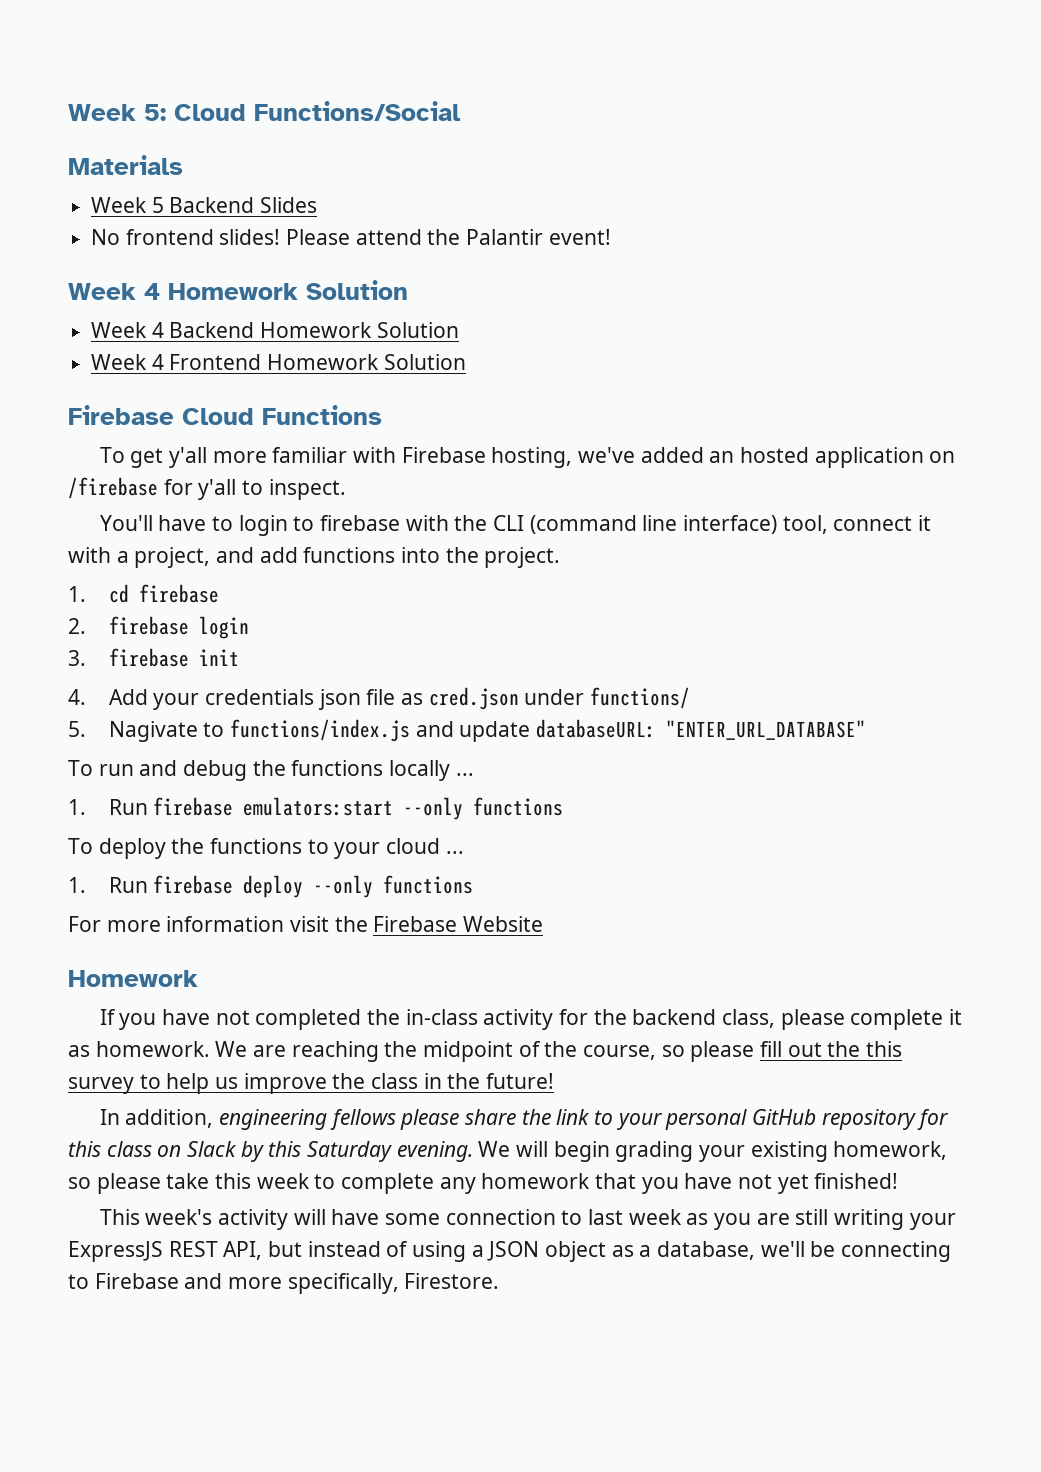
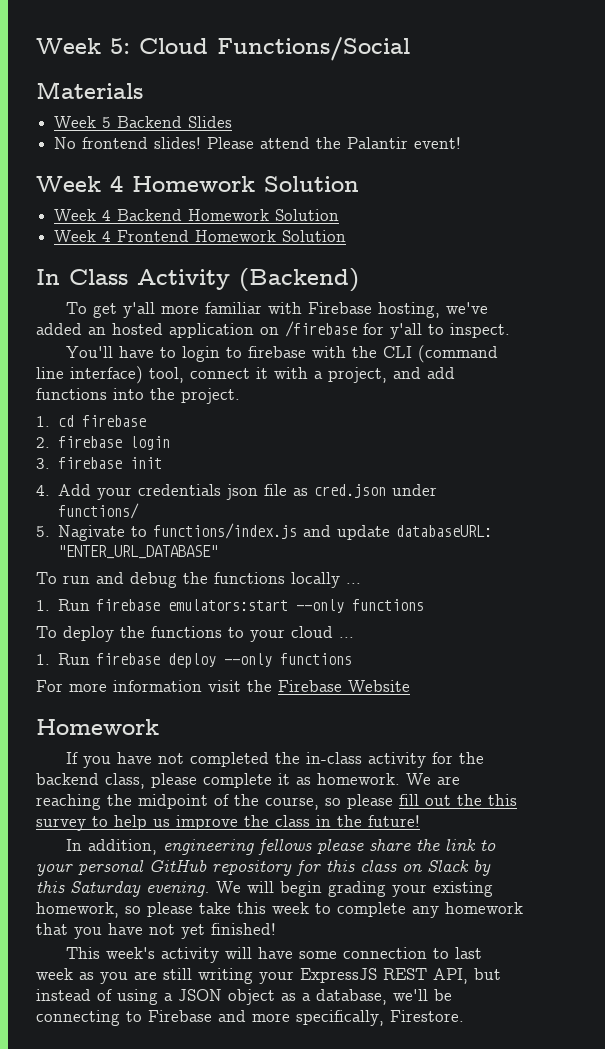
[68,405,382,425] Firebase Cloud Functions -> [36,268,359,292] In Class Activity (Backend)

